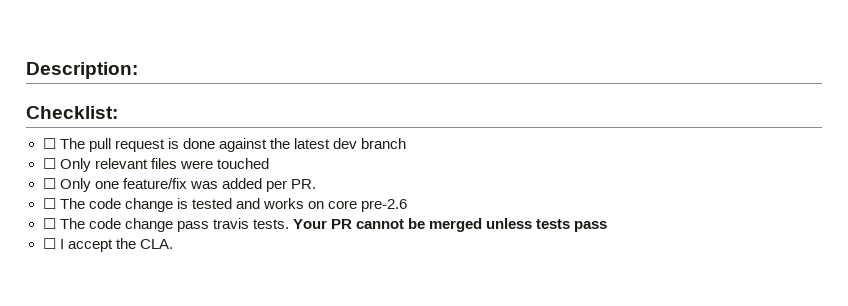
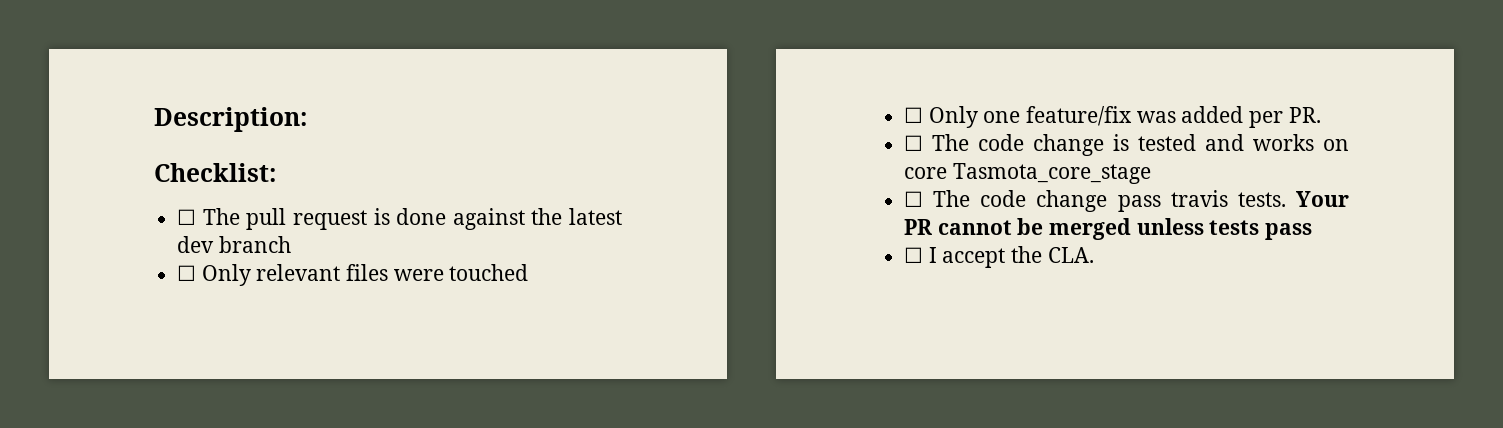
[361,199,408,212] pre-2.6 -> [952,163,1151,184] Tasmota_core_stage

